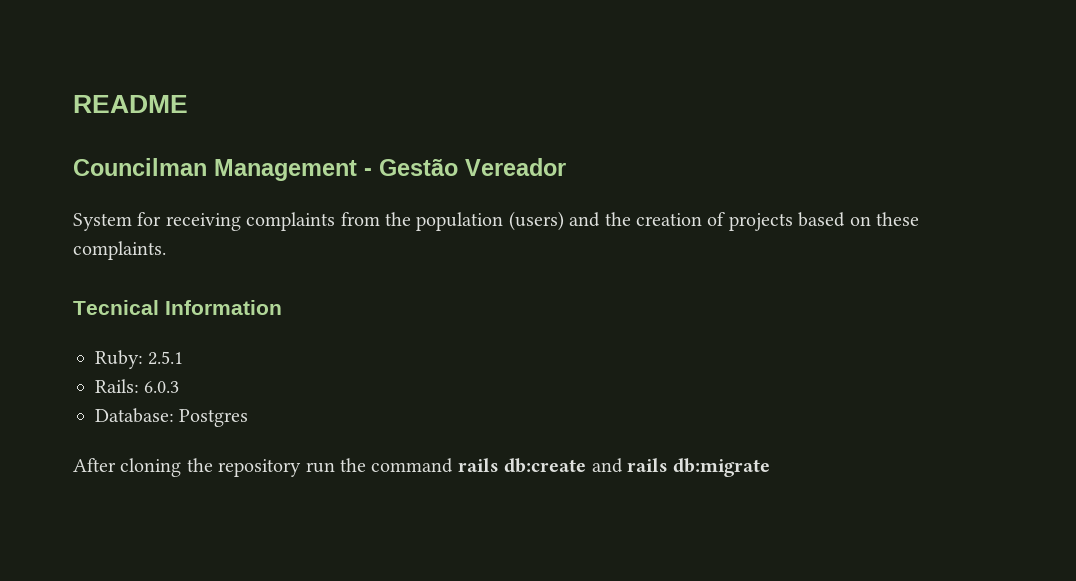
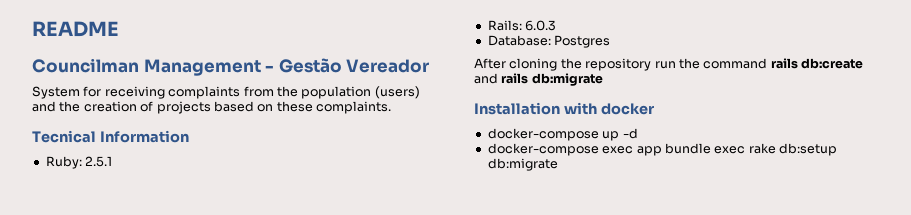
(771, 467) none -> [474,102,654,115] [487,128,638,141] [487,143,837,156] [487,158,558,171] // Installation with docker // docker-compose up -d // docker-compose exec app bundle exec rake db:setup db:migrate

